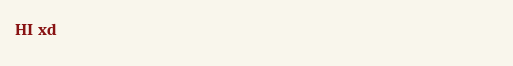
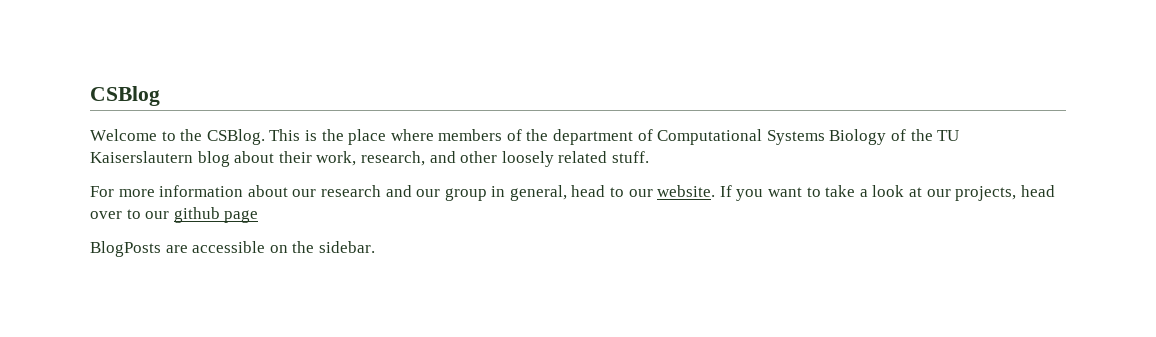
[15,23,57,35] HI xd -> [90,86,160,106] [90,129,960,145] [90,151,649,167] [90,185,1055,201] [90,207,259,223] [90,241,375,257] CSBlog // Welcome to the CSBlog. This is the place where members of the department of Computational Systems Biology of the TU Kaiserslautern blog about their work, research, and other loosely related stuff. // For more information about our research and our group in general, head to our website. If you want to take a look at our projects, head over to our github page // BlogPosts are accessible on the sidebar.

